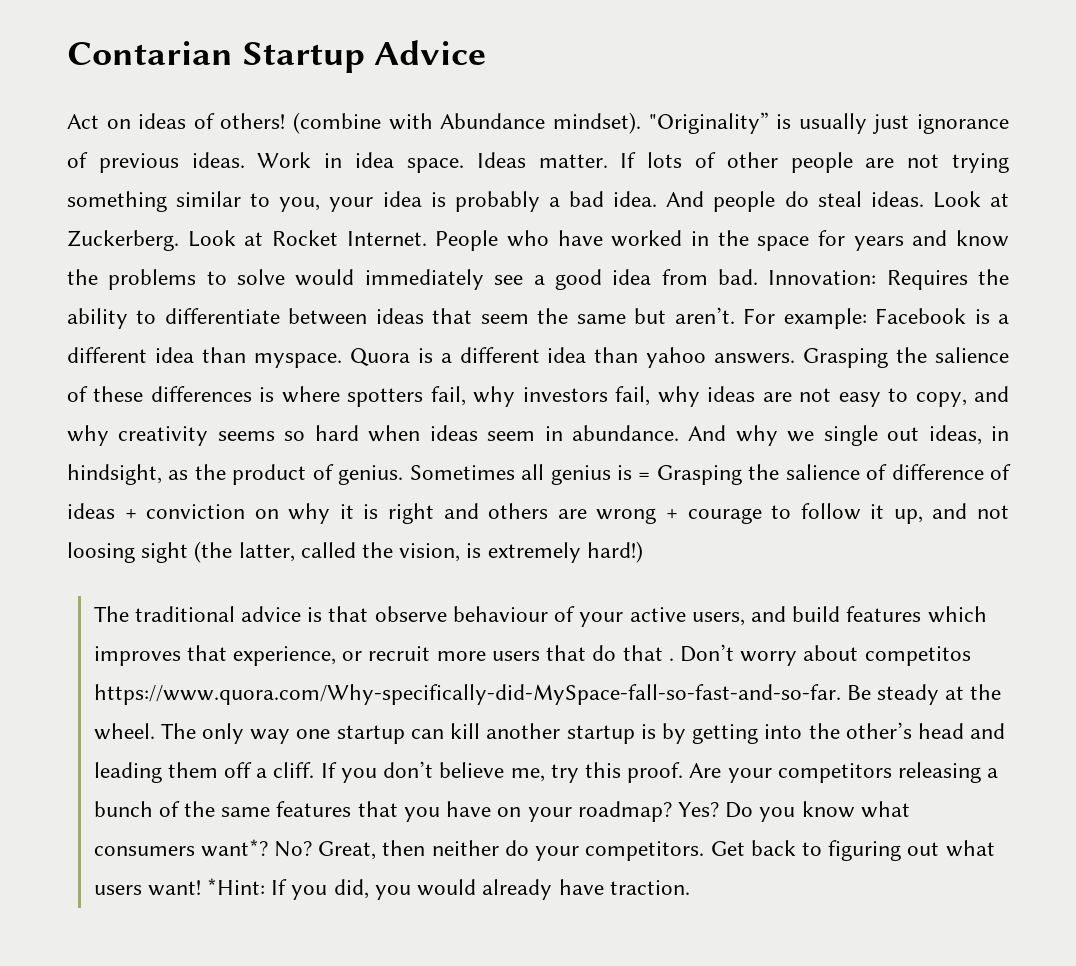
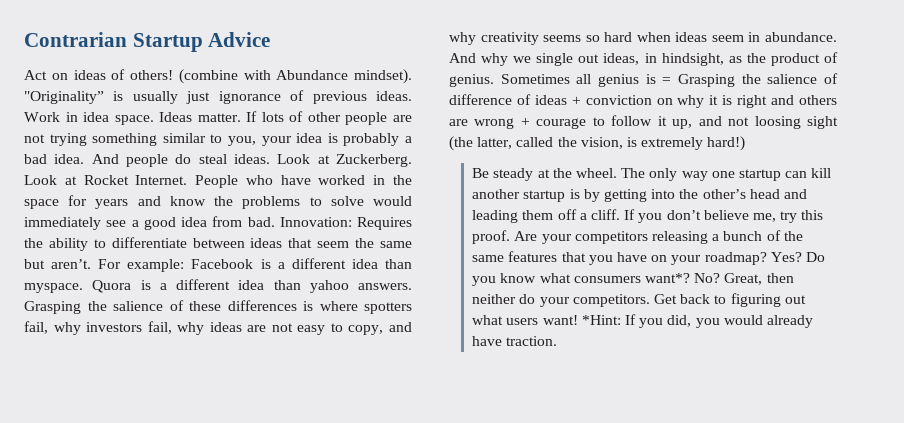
[67,41,233,65] Contarian -> [24,32,127,47] Contrarian
[93,606,987,627] [93,644,971,666] [93,684,841,705] The traditional advice is that observe behaviour of your active users, and build features which improves that experience, or recruit more users that do that . Don’t worry about competitos https://www.quora.com/Why-specifically-did-MySpace-fall-so-fast-and-so-far. -> (746, 143) none

